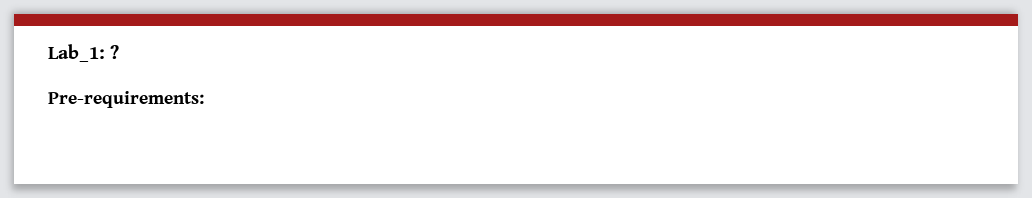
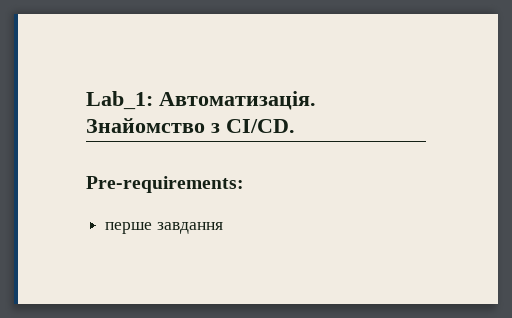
[110,45,120,59] ? -> [159,91,316,110] [86,118,295,133] Автоматизація. Знайомство з CI/CD.
(204, 99) none -> [105,222,223,234] // перше завдання

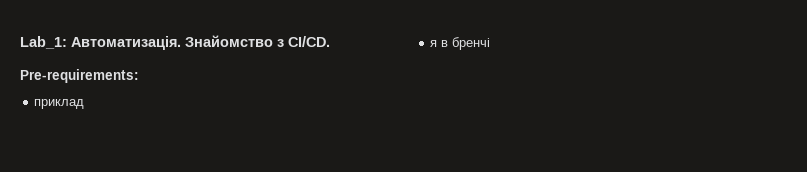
[105,222,223,234] перше завдання -> [34,99,85,109] [430,37,491,50] приклад // я в бренчі

